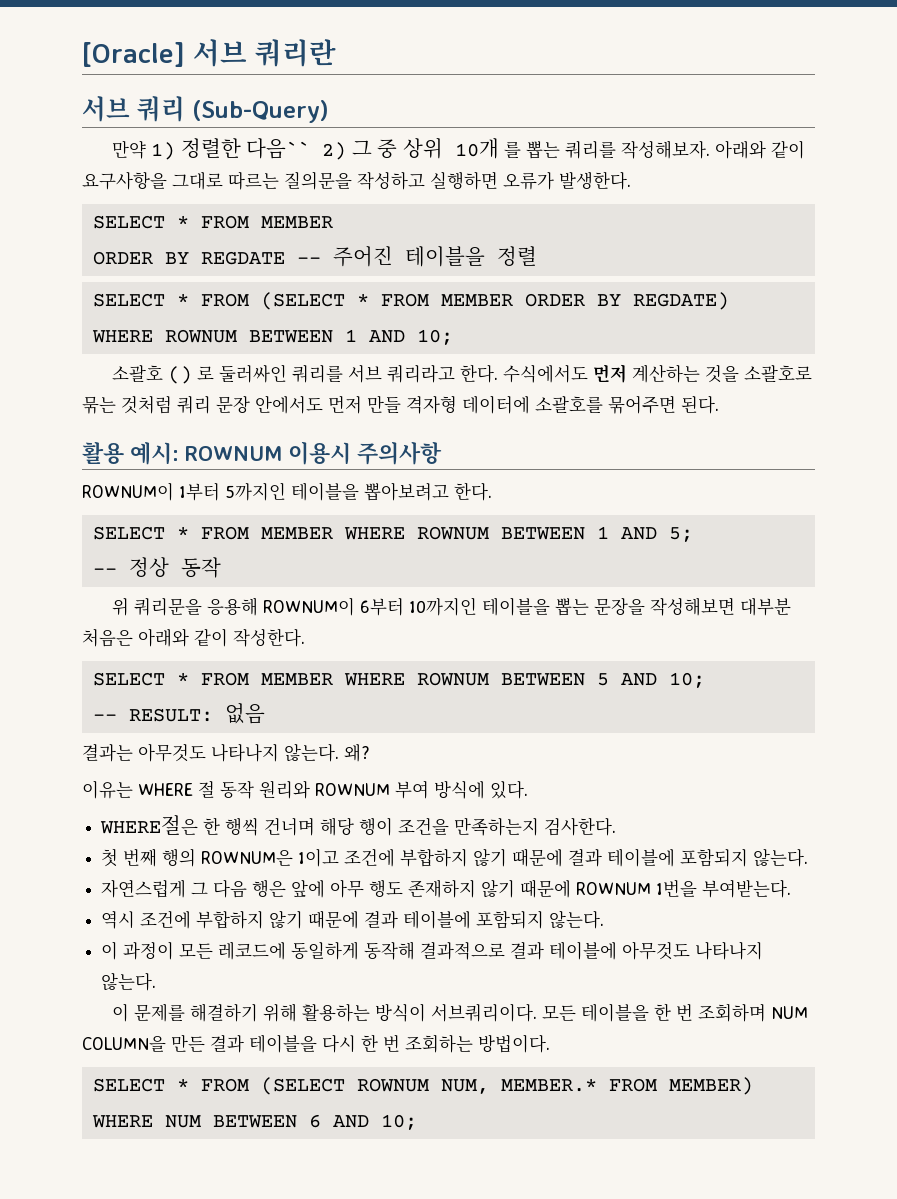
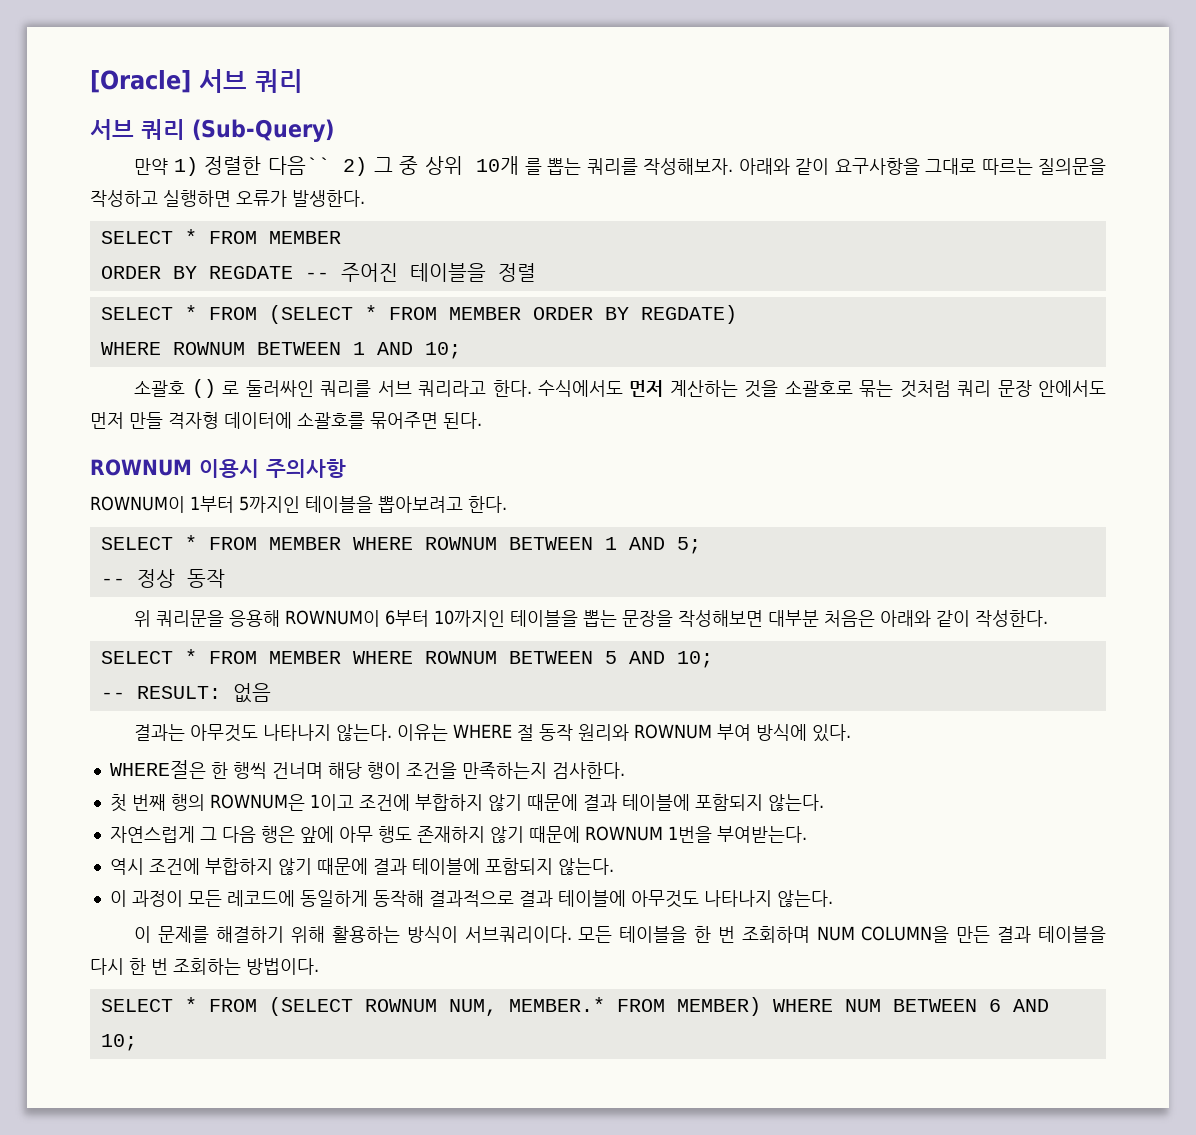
[255,39,336,67] 쿼리란 -> [255,69,303,93] 쿼리
[82,442,179,465] 활용 예시: -> (482, 420) none
[344,744,370,762] 왜? // -> (393, 732) none

